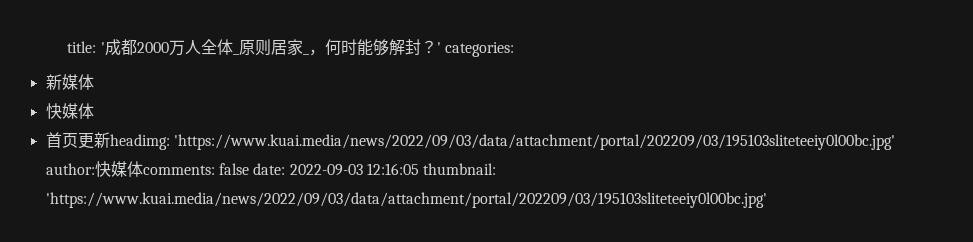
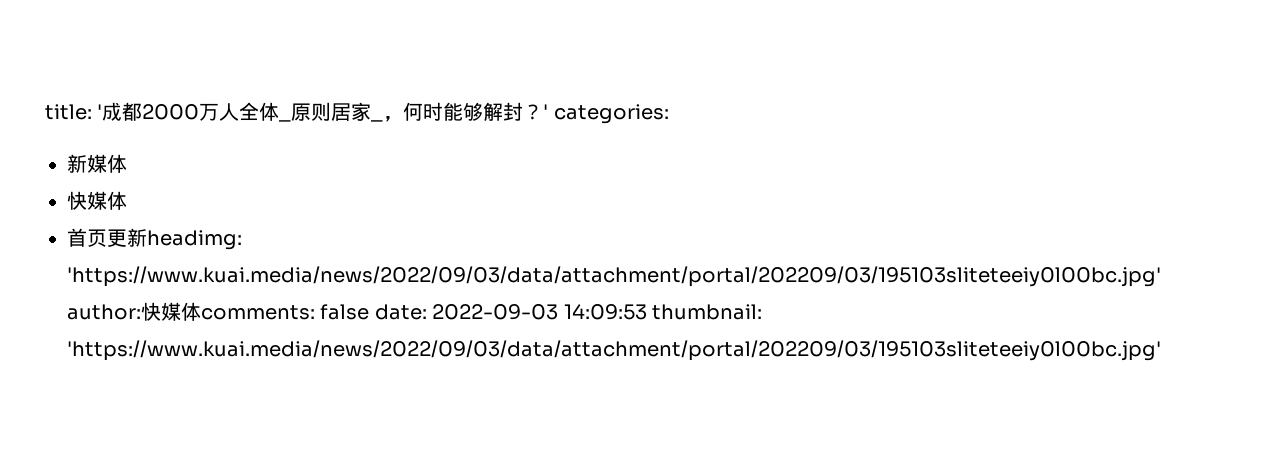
[366,163,419,175] 12:16:05 -> [563,304,647,320] 14:09:53

